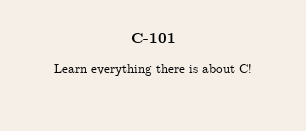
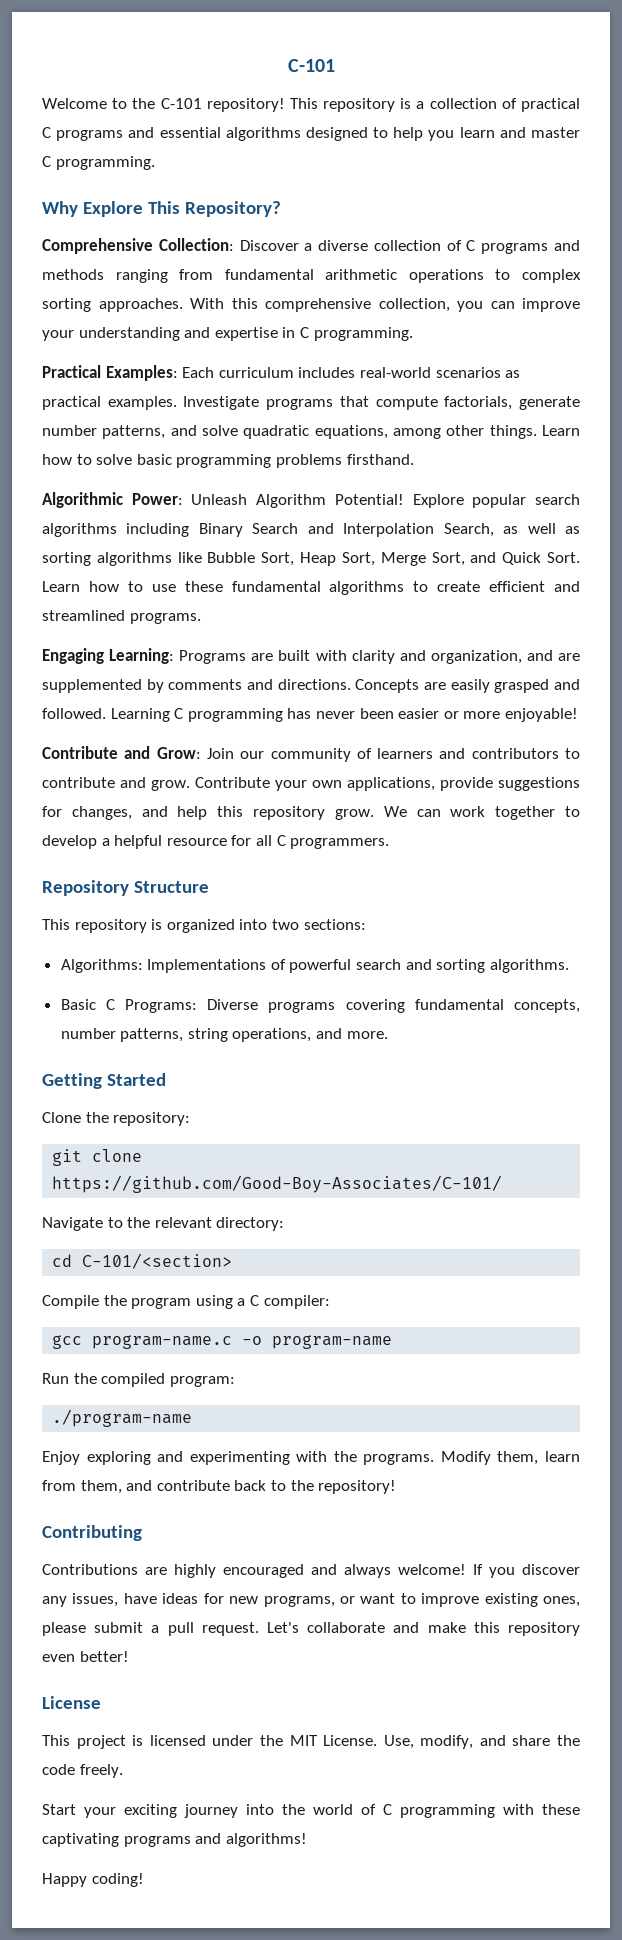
[54,64,252,76] Learn everything there is about C! -> [42,98,580,112] [42,127,580,141] [42,156,155,170] [42,201,281,217] [42,238,580,254] [42,269,581,283] [42,298,580,312] [42,327,413,341] [42,365,521,381] [42,396,580,410] [42,425,580,439] [42,454,414,468] [42,492,580,508] [42,523,581,537] [42,552,580,566] [42,581,580,595] [42,610,201,624] [42,648,581,664] [42,679,580,693] [42,708,578,722] [42,746,580,762] [42,777,580,791] [42,806,580,820] [42,835,390,849] [42,880,209,896] [42,919,366,933] [60,959,569,973] [60,999,580,1013] [60,1028,388,1042] [42,1073,166,1089] [42,1112,191,1126] [52,1149,143,1166] [52,1175,503,1193] [42,1217,285,1231] [52,1253,233,1269] [42,1295,330,1309] [52,1335,393,1349] [42,1373,235,1387] [52,1409,193,1427] [42,1451,580,1465] [42,1480,397,1494] [42,1525,142,1541] [42,1564,580,1578] [42,1593,580,1607] [42,1622,580,1636] [42,1651,129,1662] [42,1696,101,1709] [42,1735,580,1749] [42,1764,123,1778] [42,1804,580,1818] [42,1833,307,1847] [42,1873,144,1887] Welcome to the C-101 repository! This repository is a collection of practical C programs and essential algorithms designed to help you learn and master C programming. // Why Explore This Repository? // Comprehensive Collection: Discover a diverse collection of C programs and methods ranging from fundamental arithmetic operations to complex sorting approaches. With this comprehensive collection, you can improve your understanding and expertise in C programming. // Practical Examples: Each curriculum includes real-world scenarios as practical examples. Investigate programs that compute factorials, generate number patterns, and solve quadratic equations, among other things. Learn how to solve basic programming problems firsthand. // Algorithmic Power: Unleash Algorithm Potential! Explore popular search algorithms including Binary Search and Interpolation Search, as well as sorting algorithms like Bubble Sort, Heap Sort, Merge Sort, and Quick Sort. Learn how to use these fundamental algorithms to create efficient and streamlined programs. // Engaging Learning: Programs are built with clarity and organization, and are supplemented by comments and directions. Concepts are easily grasped and followed. Learning C programming has never been easier or more enjoyable! // Contribute and Grow: Join our community of learners and contributors to contribute and grow. Contribute your own applications, provide suggestions for changes, and help this repository grow. We can work together to develop a helpful resource for all C programmers. // Repository Structure // This repository is organized into two sections: // Algorithms: Implementations of powerful search and sorting algorithms. // Basic C Programs: Diverse programs covering fundamental concepts, number patterns, string operations, and more. // Getting Started // Clone the repository: // git clone https://github.com/Good-Boy-Associates/C-101/ // Navigate to the relevant directory: // cd C-101/<section> // Compile the program using a C compiler: // gcc program-name.c -o program-name // Run the compiled program: // ./program-name // Enjoy exploring and experimenting with the programs. Modify them, learn from them, and contribute back to the repository! // Contributing // Contributions are highly encouraged and always welcome! If you discover any issues, have ideas for new programs, or want to improve existing ones, please submit a pull request. Let's collaborate and make this repository even better! // License // This project is licensed under the MIT License. Use, modify, and share the code freely. // Start your exciting journey into the world of C programming with these captivating programs and algorithms! // Happy coding!

